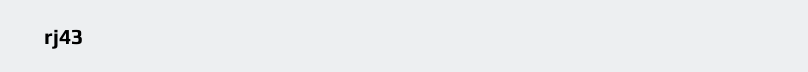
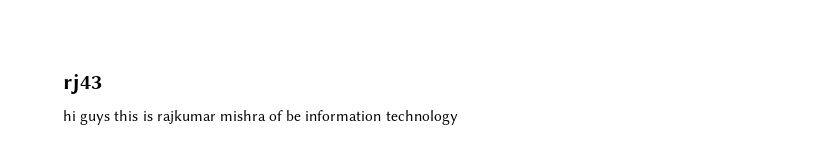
(83, 39) none -> [63,110,458,125] // hi guys this is rajkumar mishra of be information technology

